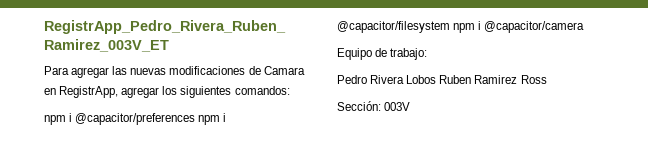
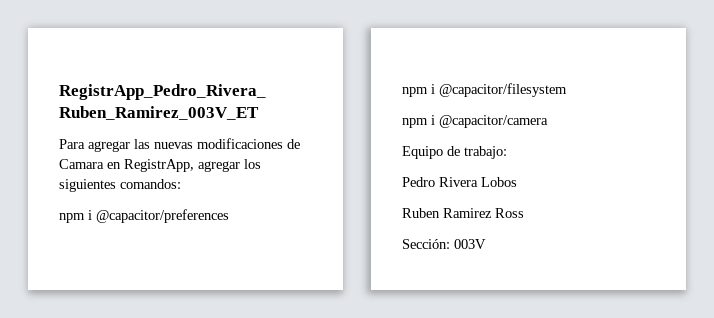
(196, 119) none -> (229, 216) //
(450, 27) none -> (567, 90) //
(437, 79) none -> (517, 182) //

